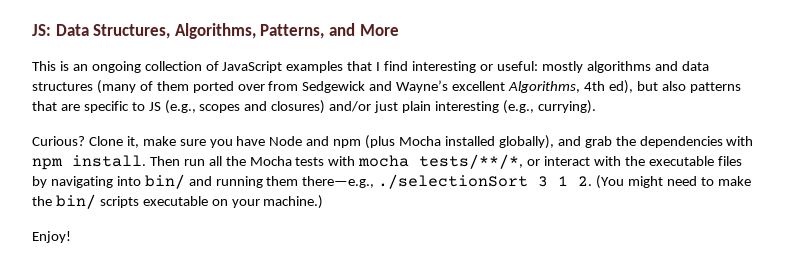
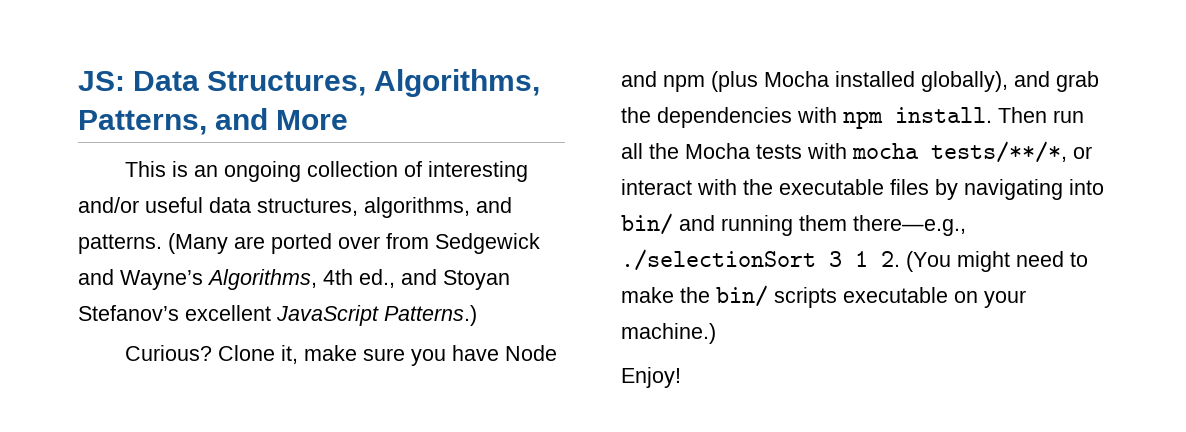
[222,61,709,73] [32,80,189,94] JavaScript examples that I find interesting or useful: mostly algorithms and data structures (many of them -> [428,161,529,182] [78,197,512,218] [78,233,265,254] interesting and/or useful data structures, algorithms, and patterns. (Many are
[452,81,506,91] excellent -> (203, 280) none
[608,80,741,94] [32,100,596,114] ed), but also patterns that are specific to JS (e.g., scopes and closures) and/or just plain interesting (e.g., currying). -> [359,269,510,290] [78,305,477,326] ed., and Stoyan Stefanov’s excellent JavaScript Patterns.)

